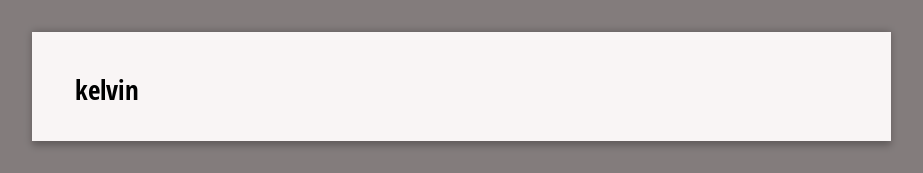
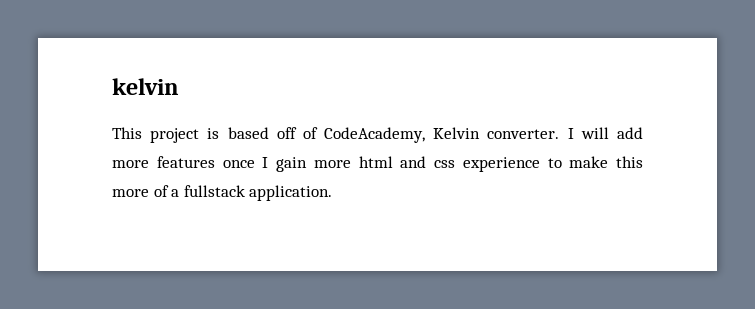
(139, 89) none -> [112,127,643,143] [112,156,643,172] [112,185,333,201] // This project is based off of CodeAcademy, Kelvin converter. I will add more features once I gain more html and css experience to make this more of a fullstack application.

